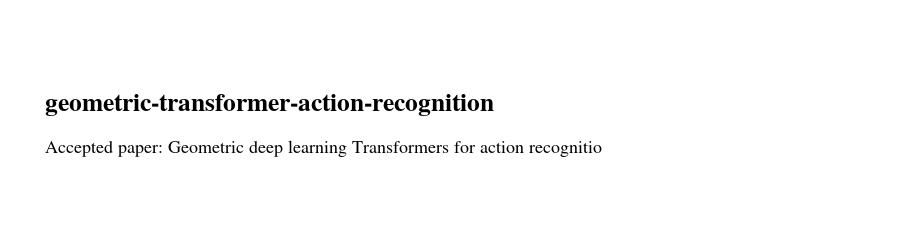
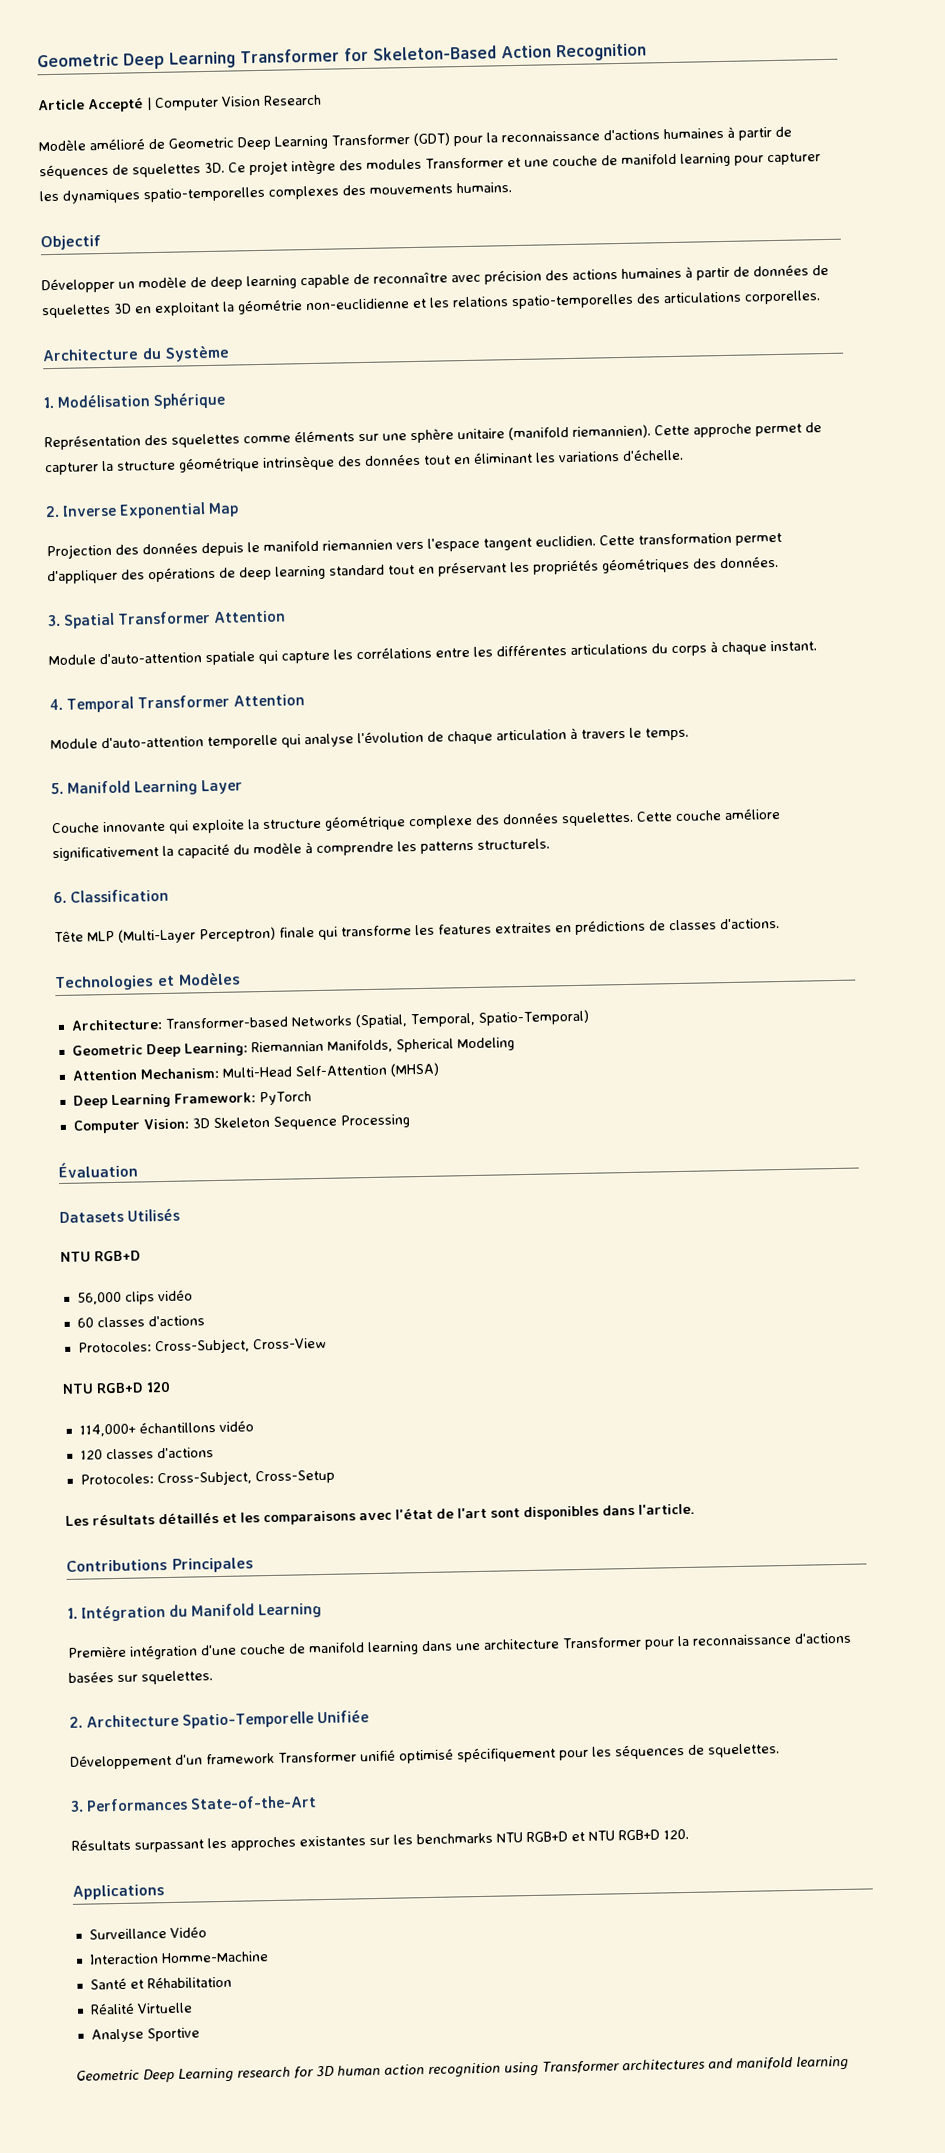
[45,94,494,116] [45,140,602,157] geometric-transformer-action-recognition // Accepted paper: Geometric deep learning Transformers for action recognitio -> [37,43,647,70] [38,94,322,113] [38,126,792,152] [39,152,821,180] [39,182,512,204] [40,235,101,251] [41,264,829,294] [41,290,821,319] [42,345,230,362] [43,392,226,410] [44,422,822,451] [45,448,684,476] [45,502,240,519] [46,532,782,560] [47,555,779,585] [47,610,287,629] [48,640,817,666] [49,694,306,713] [50,727,689,750] [51,779,244,796] [52,807,781,834] [52,838,550,862] [53,888,170,904] [54,918,780,944] [54,972,241,992] [70,1009,589,1031] [71,1037,515,1058] [71,1062,439,1081] [72,1091,312,1109] [72,1114,410,1134] [58,1161,138,1179] [59,1208,181,1224] [60,1250,141,1263] [76,1289,193,1305] [76,1315,205,1328] [77,1337,327,1355] [62,1380,171,1394] [78,1420,254,1437] [79,1447,214,1460] [79,1469,335,1487] [65,1503,695,1526] [66,1557,254,1573] [67,1603,323,1622] [67,1632,852,1660] [68,1670,213,1685] [69,1710,370,1729] [70,1743,780,1770] [70,1795,318,1812] [71,1828,689,1853] [72,1884,165,1900] [88,1926,207,1940] [88,1951,269,1965] [89,1975,232,1990] [89,2002,193,2015] [90,2027,200,2043] [76,2055,849,2083] Geometric Deep Learning Transformer for Skeleton-Based Action Recognition // Article Accepté | Computer Vision Research // Modèle amélioré de Geometric Deep Learning Transformer (GDT) pour la reconnaissance d'actions humaines à partir de séquences de squelettes 3D. Ce projet intègre des modules Transformer et une couche de manifold learning pour capturer les dynamiques spatio-temporelles complexes des mouvements humains. // Objectif // Développer un modèle de deep learning capable de reconnaître avec précision des actions humaines à partir de données de squelettes 3D en exploitant la géométrie non-euclidienne et les relations spatio-temporelles des articulations corporelles. // Architecture du Système // 1. Modélisation Sphérique // Représentation des squelettes comme éléments sur une sphère unitaire (manifold riemannien). Cette approche permet de capturer la structure géométrique intrinsèque des données tout en éliminant les variations d'échelle. // 2. Inverse Exponential Map // Projection des données depuis le manifold riemannien vers l'espace tangent euclidien. Cette transformation permet d'appliquer des opérations de deep learning standard tout en préservant les propriétés géométriques des données. // 3. Spatial Transformer Attention // Module d'auto-attention spatiale qui capture les corrélations entre les différentes articulations du corps à chaque instant. // 4. Temporal Transformer Attention // Module d'auto-attention temporelle qui analyse l'évolution de chaque articulation à travers le temps. // 5. Manifold Learning Layer // Couche innovante qui exploite la structure géométrique complexe des données squelettes. Cette couche améliore significativement la capacité du modèle à comprendre les patterns structurels. // 6. Classification // Tête MLP (Multi-Layer Perceptron) finale qui transforme les features extraites en prédictions de classes d'actions. // Technologies et Modèles // Architecture: Transformer-based Networks (Spatial, Temporal, Spatio-Temporal) // Geometric Deep Learning: Riemannian Manifolds, Spherical Modeling // Attention Mechanism: Multi-Head Self-Attention (MHSA) // Deep Learning Framework: PyTorch // Computer Vision: 3D Skeleton Sequence Processing // Évaluation // Datasets Utilisés // NTU RGB+D // 56,000 clips vidéo // 60 classes d'actions // Protocoles: Cross-Subject, Cross-View // NTU RGB+D 120 // 114,000+ échantillons vidéo // 120 classes d'actions // Protocoles: Cross-Subject, Cross-Setup // Les résultats détaillés et les comparaisons avec l'état de l'art sont disponibles dans l'article. // Contributions Principales // 1. Intégration du Manifold Learning // Première intégration d'une couche de manifold learning dans une architecture Transformer pour la reconnaissance d'actions basées sur squelettes. // 2. Architecture Spatio-Temporelle Unifiée // Développement d'un framework Transformer unifié optimisé spécifiquement pour les séquences de squelettes. // 3. Performances State-of-the-Art // Résultats surpassant les approches existantes sur les benchmarks NTU RGB+D et NTU RGB+D 120. // Applications // Surveillance Vidéo // Interaction Homme-Machine // Santé et Réhabilitation // Réalité Virtuelle // Analyse Sportive // Geometric Deep Learning research for 3D human action recognition using Transformer architectures and manifold learning

